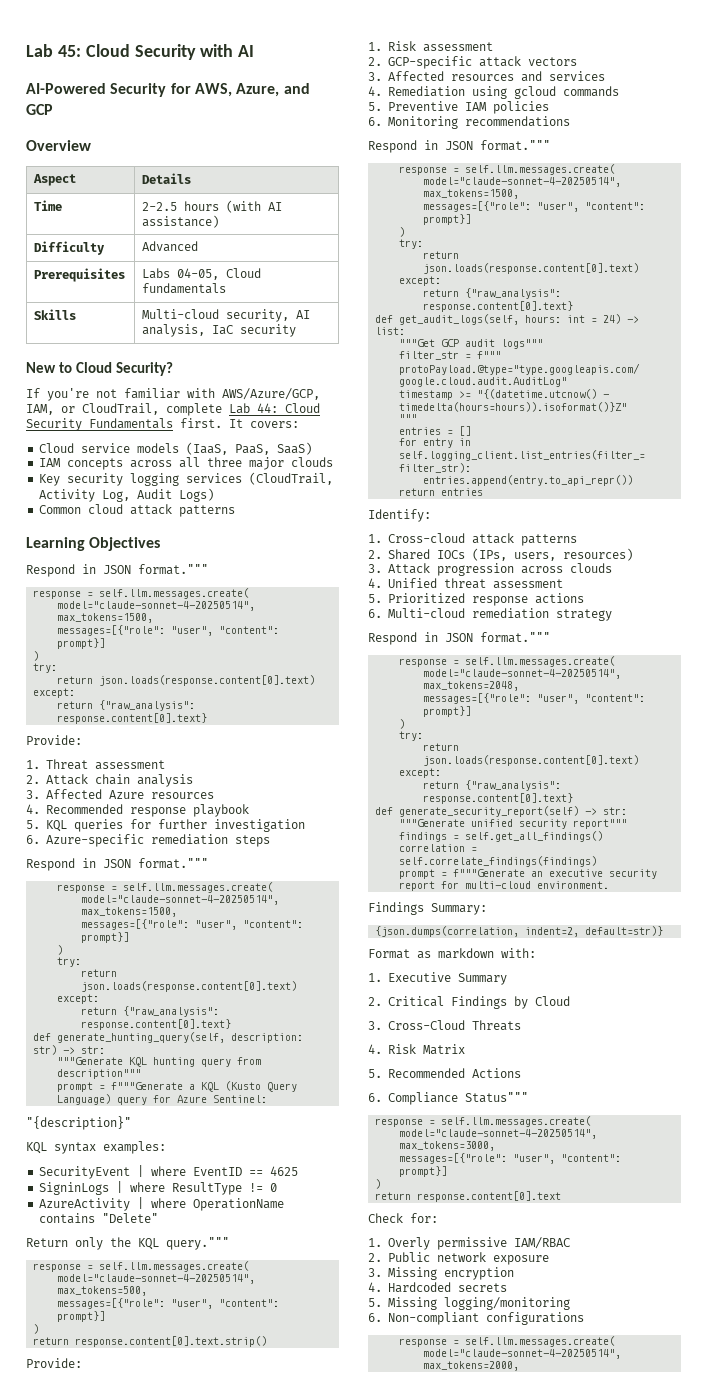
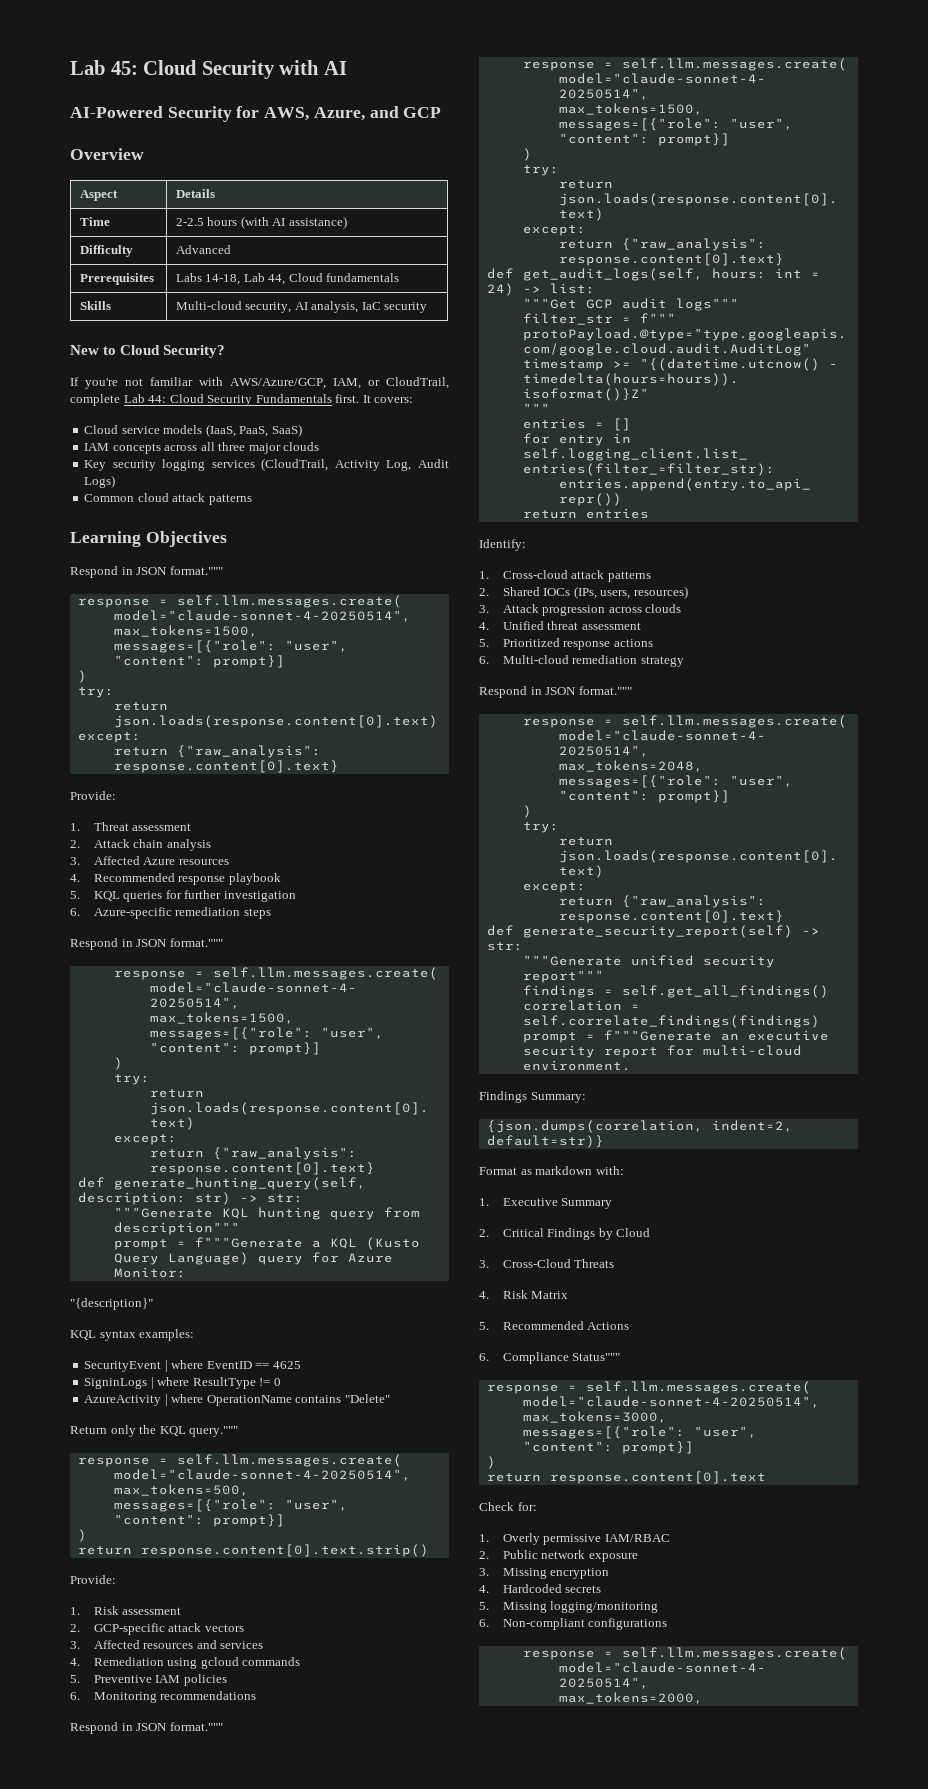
[177,268,220,280] 04-05, -> [205,273,286,285] 14-18, Lab 44,
[213,1095,268,1103] Sentinel: -> [113,1267,186,1278] Monitor:

